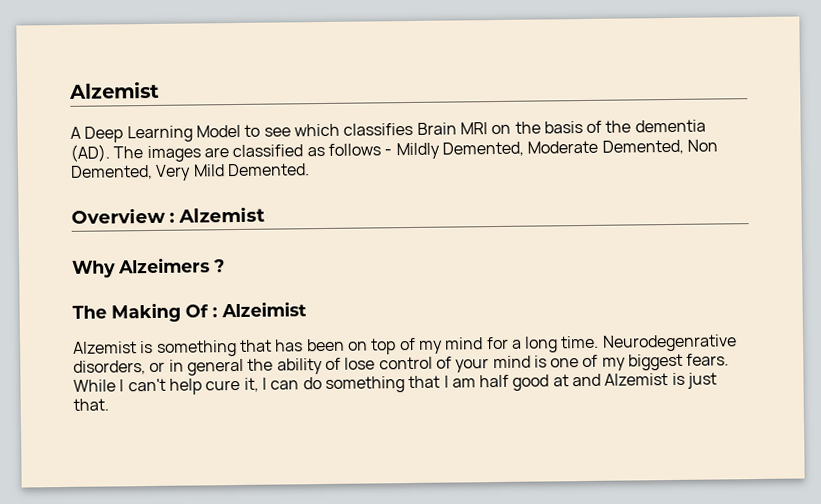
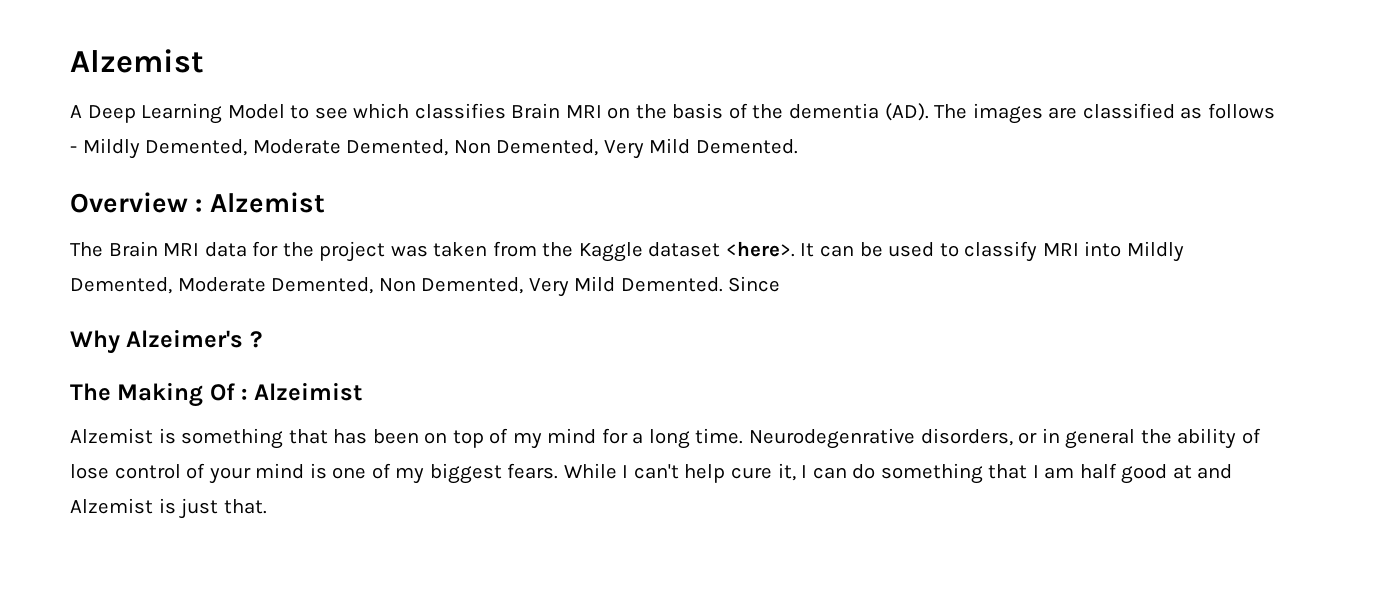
(265, 214) none -> [70,241,1184,262] [70,276,781,297] // The Brain MRI data for the project was taken from the Kaggle dataset <here>. It can be used to classify MRI into Mildly Demented, Moderate Demented, Non Demented, Very Mild Demented. Since
[118,257,210,274] Alzeimers -> [126,329,244,348] Alzeimer's

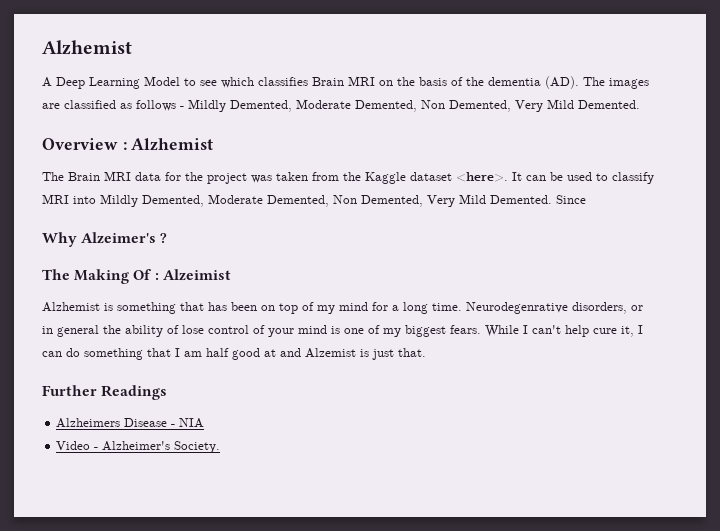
[70,49,204,73] Alzemist -> [42,40,132,55] Alzhemist
[209,192,325,213] Alzemist -> [131,138,214,151] Alzhemist
[70,428,153,444] Alzemist -> [42,302,100,312] Alzhemist
(267, 506) none -> [42,385,168,400] [56,418,205,428] [56,441,221,453] // Further Readings // Alzheimers Disease - NIA // Video - Alzheimer's Society.

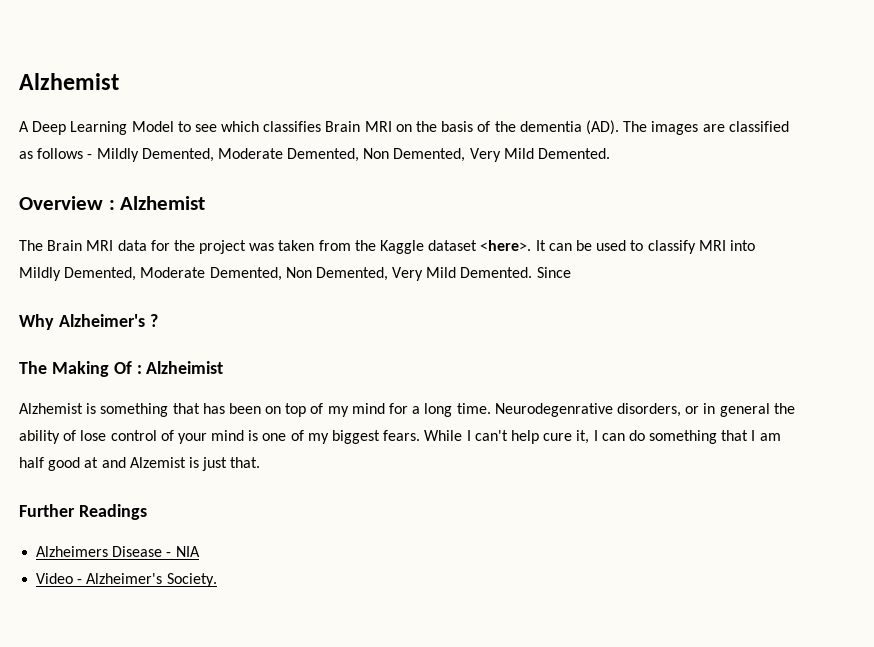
[81,232,157,244] Alzeimer's -> [58,314,145,327] Alzheimer's
[162,269,231,281] Alzeimist -> [146,361,224,374] Alzheimist

